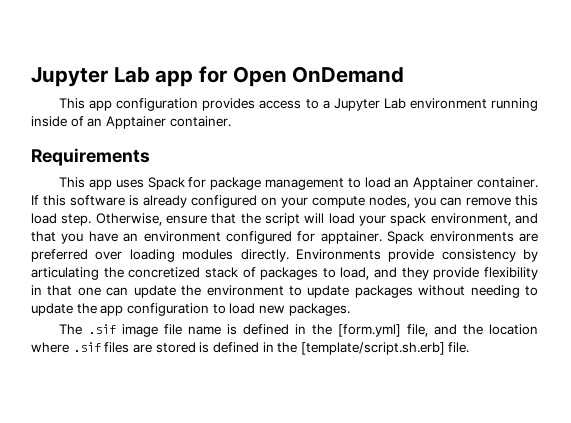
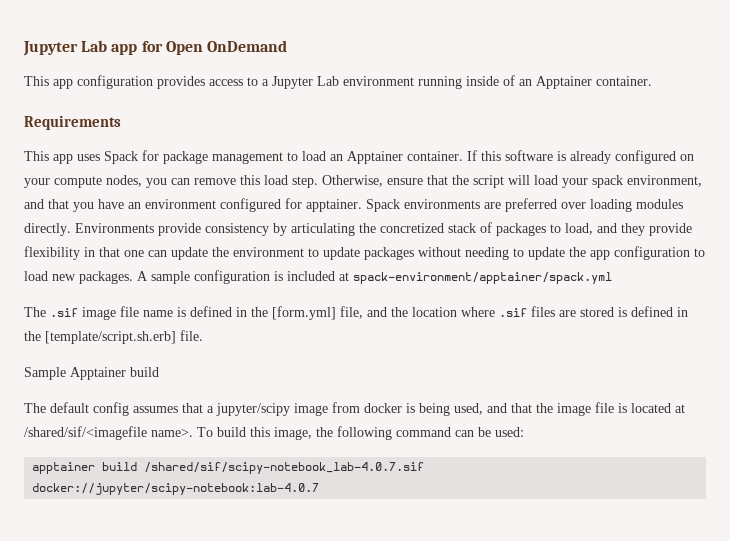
(350, 309) none -> [137,270,612,284] A sample configuration is included at spack-environment/apptainer/spack.yml
(470, 347) none -> [24,367,159,380] [24,402,685,416] [24,426,524,440] [32,462,425,474] [32,483,320,495] // Sample Apptainer build // The default config assumes that a jupyter/scipy image from docker is being used, and that the image file is located at /shared/sif/<imagefile name>. To build this image, the following command can be used: // apptainer build /shared/sif/scipy-notebook_lab-4.0.7.sif docker://jupyter/scipy-notebook:lab-4.0.7

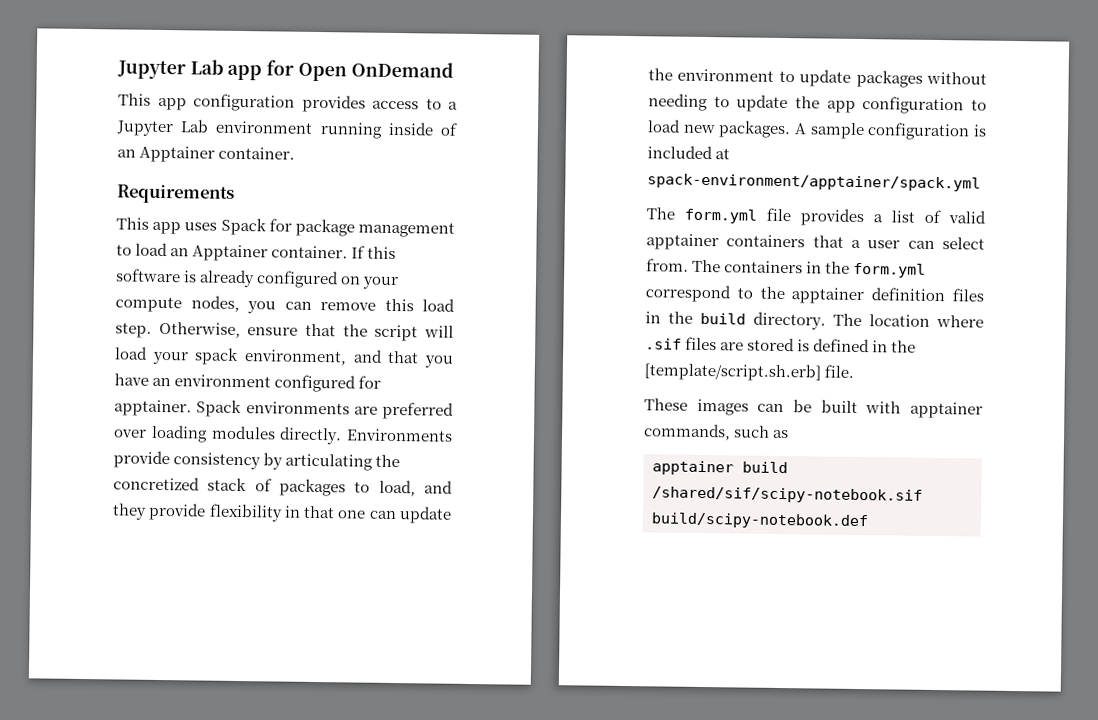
[50,306,408,320] .sif image file name is defined in the [form.yml] file, and the -> [684,207,986,227] [646,233,985,251] [646,258,927,278] [645,284,984,305] [645,311,862,330] form.yml file provides a list of valid apptainer containers that a user can select from. The containers in the form.yml correspond to the apptainer definition files in the build directory. The
[24,367,159,380] [24,402,685,416] [24,426,524,440] Sample Apptainer build // The default config assumes that a jupyter/scipy image from docker is being used, and that the image file is located at /shared/sif/<imagefile name>. To build this image, the following command can be used: -> [644,398,983,419] [643,423,790,441] These images can be built with apptainer commands, such as
[144,462,425,474] [32,483,320,495] /shared/sif/scipy-notebook_lab-4.0.7.sif docker://jupyter/scipy-notebook:lab-4.0.7 -> [652,486,923,504] [651,512,869,530] /shared/sif/scipy-notebook.sif build/scipy-notebook.def

